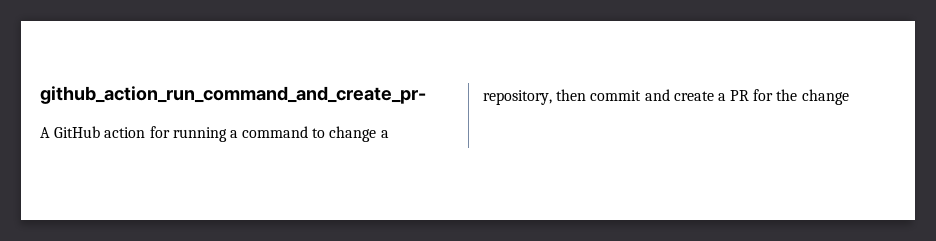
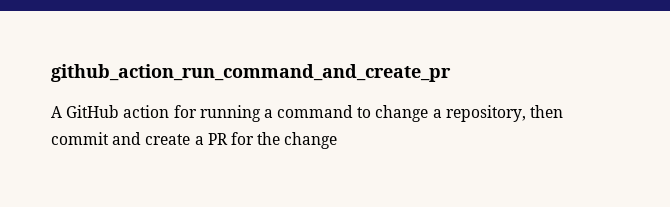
[40,86,426,104] github_action_run_command_and_create_pr- -> [51,64,451,82] github_action_run_command_and_create_pr

